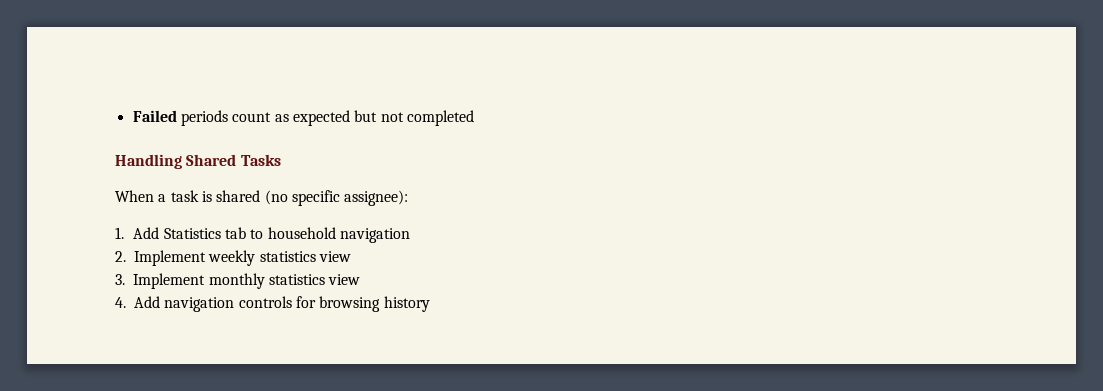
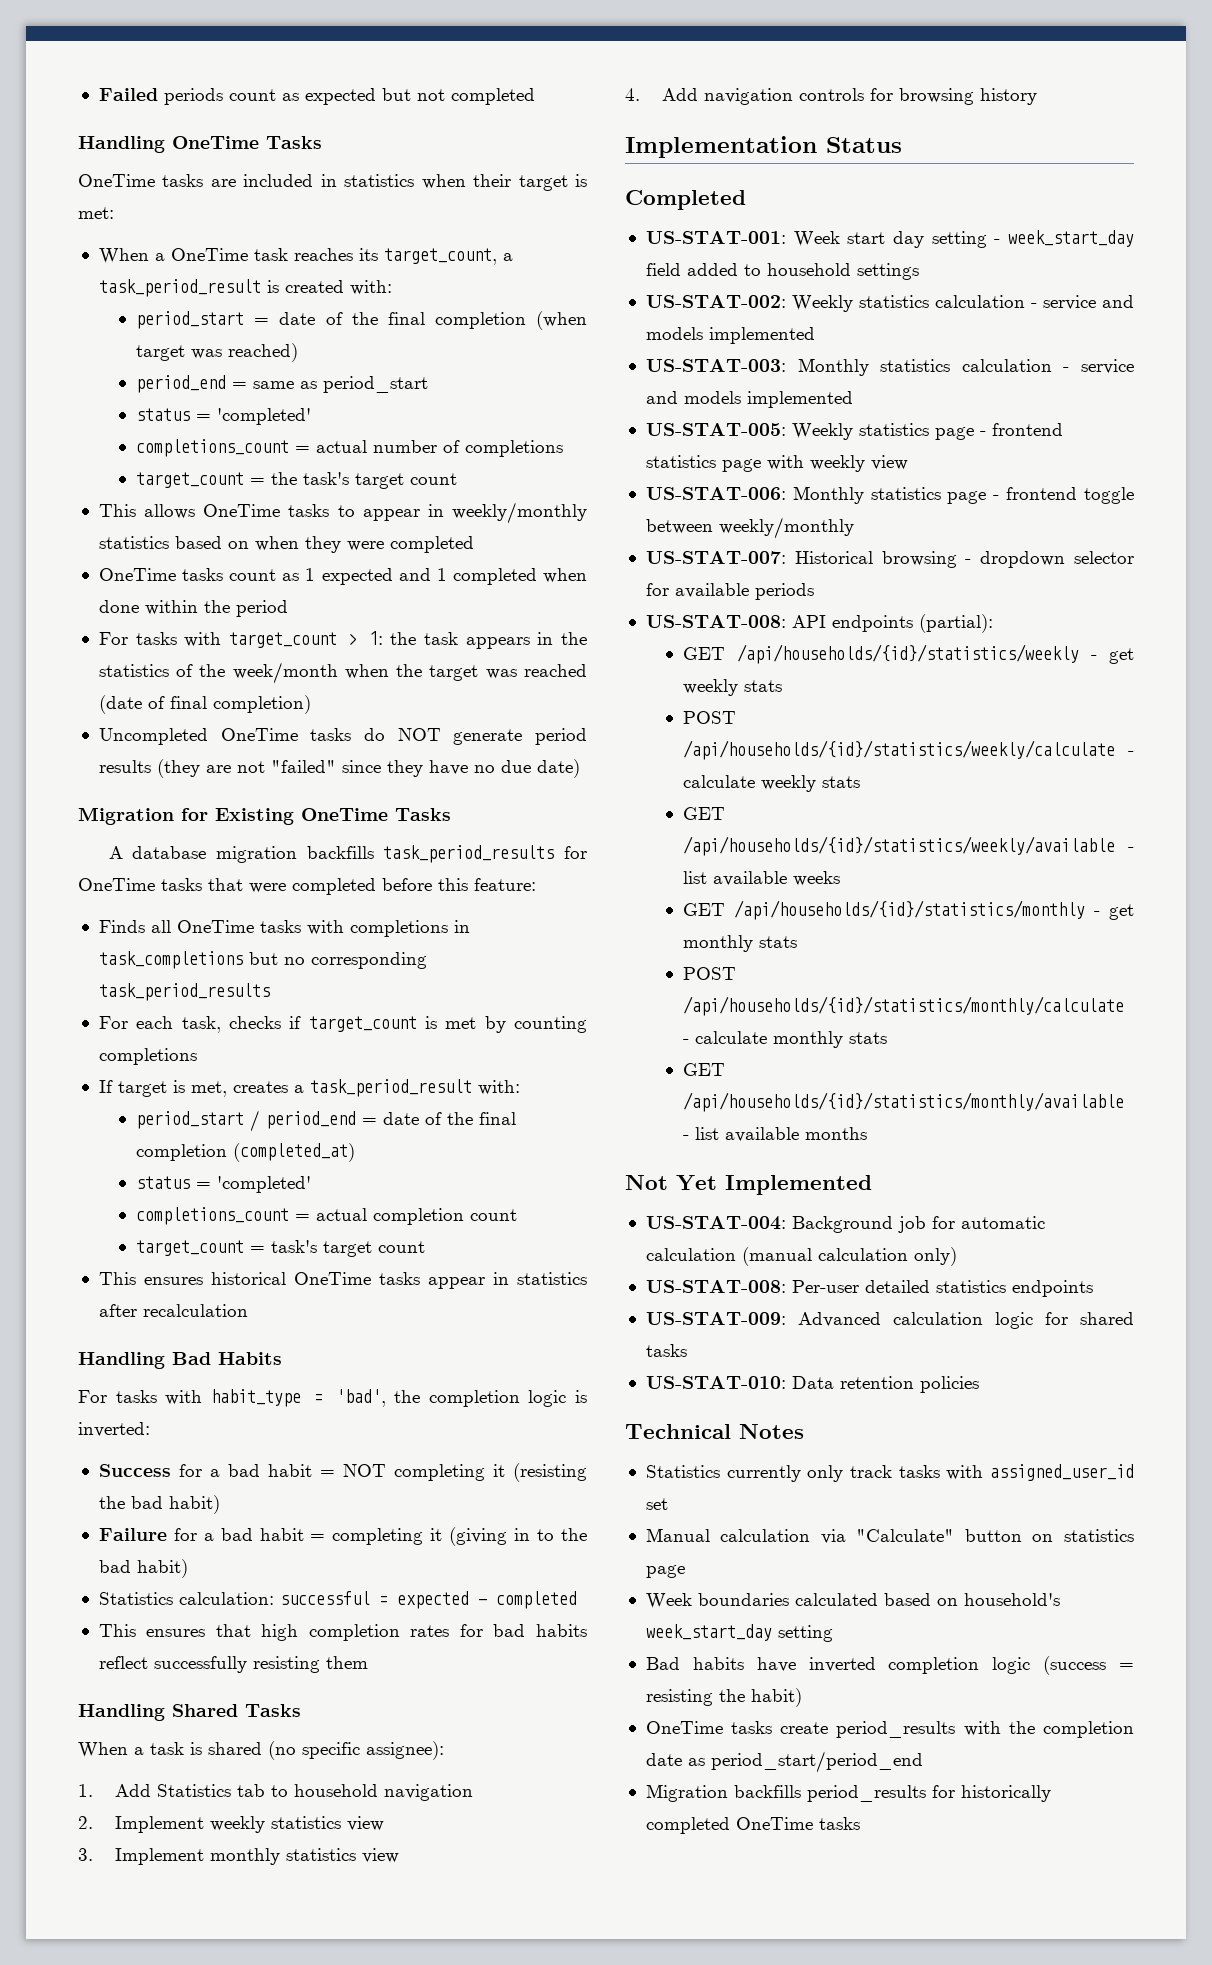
(474, 118) none -> [78,136,322,153] [78,174,588,191] [78,207,114,219] [98,248,513,265] [98,279,392,297] [136,311,587,330] [136,343,299,362] [136,375,429,393] [136,408,312,425] [136,439,564,457] [136,472,458,489] [98,502,587,524] [98,536,474,553] [98,568,587,585] [98,600,288,617] [98,631,587,649] [98,662,587,684] [98,695,311,714] [98,728,587,745] [98,759,580,778] [78,807,451,825] [108,845,587,863] [78,878,536,895] [98,920,470,937] [98,951,427,969] [98,983,270,1001] [98,1016,587,1033] [98,1048,197,1065] [98,1079,520,1097] [136,1110,517,1132] [136,1143,356,1162] [136,1176,312,1193] [136,1207,518,1225] [136,1240,426,1257] [98,1272,588,1289] [98,1304,248,1317] [78,1352,282,1369] [78,1389,587,1407] [78,1422,150,1437] [98,1463,588,1482] [98,1495,220,1514] [98,1527,587,1546] [98,1559,188,1578] [98,1591,577,1609] [98,1624,587,1641] [98,1656,368,1673] // Handling OneTime Tasks // OneTime tasks are included in statistics when their target is met: // When a OneTime task reaches its target_count, a task_period_result is created with: // period_start = date of the final completion (when target was reached) // period_end = same as period_start // status = 'completed' // completions_count = actual number of completions // target_count = the task's target count // This allows OneTime tasks to appear in weekly/monthly statistics based on when they were completed // OneTime tasks count as 1 expected and 1 completed when done within the period // For tasks with target_count > 1: the task appears in the statistics of the week/month when the target was reached (date of final completion) // Uncompleted OneTime tasks do NOT generate period results (they are not "failed" since they have no due date) // Migration for Existing OneTime Tasks // A database migration backfills task_period_results for OneTime tasks that were completed before this feature: // Finds all OneTime tasks with completions in task_completions but no corresponding task_period_results // For each task, checks if target_count is met by counting completions // If target is met, creates a task_period_result with: // period_start / period_end = date of the final completion (completed_at) // status = 'completed' // completions_count = actual completion count // target_count = task's target count // This ensures historical OneTime tasks appear in statistics after recalculation // Handling Bad Habits // For tasks with habit_type = 'bad', the completion logic is inverted: // Success for a bad habit = NOT completing it (resisting the bad habit) // Failure for a bad habit = completing it (giving in to the bad habit) // Statistics calculation: successful = expected - completed // This ensures that high completion rates for bad habits reflect successfully resisting them
(430, 304) none -> [625,136,902,158] [625,190,746,210] [645,230,1134,248] [645,263,919,280] [645,295,1134,312] [645,327,815,344] [645,358,1134,376] [645,391,853,408] [645,423,1063,440] [645,455,908,472] [645,486,1134,504] [645,517,854,539] [645,551,1134,568] [645,583,814,600] [645,614,993,633] [683,644,1134,664] [683,679,783,696] [683,711,737,724] [683,740,1134,760] [683,775,861,792] [683,807,726,820] [683,836,1134,856] [683,871,841,886] [683,900,1134,920] [683,935,798,952] [683,967,737,980] [683,996,1125,1016] [683,1031,888,1048] [683,1063,726,1076] [683,1092,1125,1112] [683,1127,868,1142] [625,1175,872,1195] [645,1216,1045,1233] [645,1247,957,1266] [645,1280,1093,1297] [645,1312,1134,1329] [645,1344,687,1357] [645,1376,979,1393] [625,1424,804,1439] [645,1464,1134,1482] [645,1498,668,1510] [645,1528,1134,1544] [645,1565,685,1578] [645,1593,1060,1609] [645,1624,833,1642] [645,1656,1134,1675] [645,1688,802,1707] [645,1721,1134,1738] [645,1751,923,1773] [645,1784,1051,1802] [645,1817,860,1834] // Implementation Status // Completed // US-STAT-001: Week start day setting - week_start_day field added to household settings // US-STAT-002: Weekly statistics calculation - service and models implemented // US-STAT-003: Monthly statistics calculation - service and models implemented // US-STAT-005: Weekly statistics page - frontend statistics page with weekly view // US-STAT-006: Monthly statistics page - frontend toggle between weekly/monthly // US-STAT-007: Historical browsing - dropdown selector for available periods // US-STAT-008: API endpoints (partial): // GET /api/households/{id}/statistics/weekly - get weekly stats // POST /api/households/{id}/statistics/weekly/calculate - calculate weekly stats // GET /api/households/{id}/statistics/weekly/available - list available weeks // GET /api/households/{id}/statistics/monthly - get monthly stats // POST /api/households/{id}/statistics/monthly/calculate - calculate monthly stats // GET /api/households/{id}/statistics/monthly/available - list available months // Not Yet Implemented // US-STAT-004: Background job for automatic calculation (manual calculation only) // US-STAT-008: Per-user detailed statistics endpoints // US-STAT-009: Advanced calculation logic for shared tasks // US-STAT-010: Data retention policies // Technical Notes // Statistics currently only track tasks with assigned_user_id set // Manual calculation via "Calculate" button on statistics page // Week boundaries calculated based on household's week_start_day setting // Bad habits have inverted completion logic (success = resisting the habit) // OneTime tasks create period_results with the completion date as period_start/period_end // Migration backfills period_results for historically completed OneTime tasks

